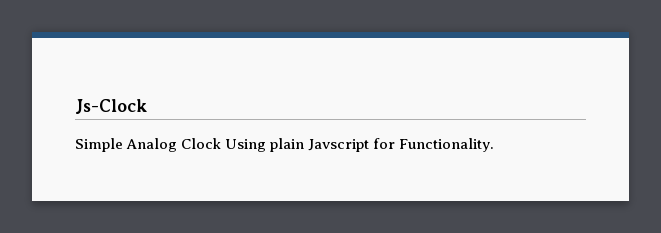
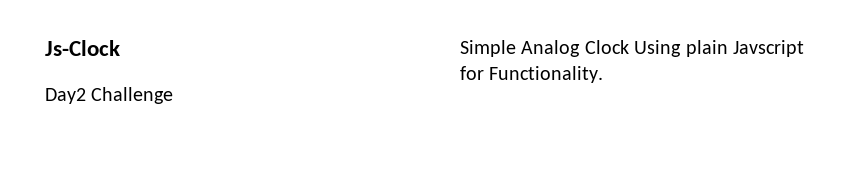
(147, 106) none -> [45,87,174,104] // Day2 Challenge

